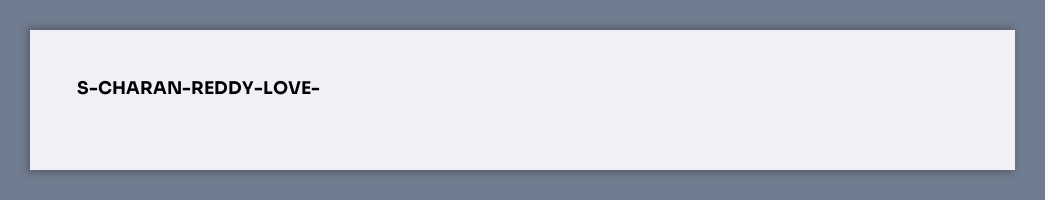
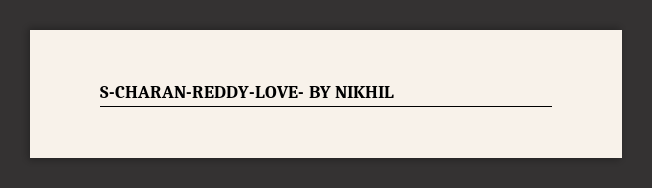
(320, 87) none -> [308,86,395,98] BY NIKHIL

